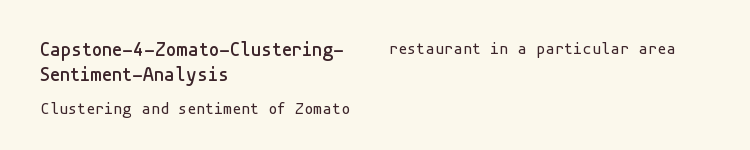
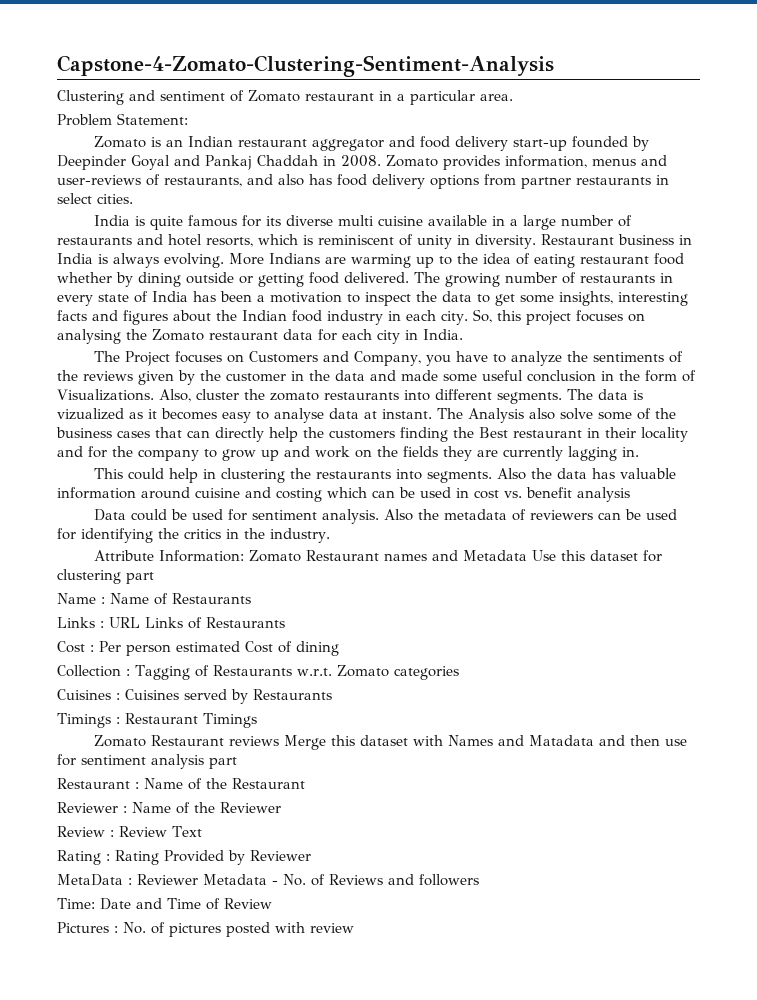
[638,46,676,54] area -> [480,94,513,101] [57,113,188,126] [94,136,650,151] [57,155,667,170] [57,174,669,189] [57,193,133,204] [94,215,633,230] [57,234,692,249] [57,253,684,268] [57,272,673,287] [57,291,688,306] [57,309,645,325] [57,329,463,344] [94,351,684,366] [57,370,696,385] [57,389,643,404] [57,408,676,423] [56,427,688,442] [57,446,639,461] [94,468,677,483] [57,487,630,502] [94,509,678,524] [57,528,330,543] [94,550,663,562] [57,569,154,584] [57,593,251,605] [57,617,285,629] [57,641,339,656] [57,665,459,680] [57,689,332,704] [57,713,257,728] [94,735,688,750] [57,754,237,769] [57,778,305,790] [57,802,281,814] [57,826,202,837] [57,850,311,865] [57,874,479,886] [57,898,272,910] [57,922,354,937] area. // Problem Statement: // Zomato is an Indian restaurant aggregator and food delivery start-up founded by Deepinder Goyal and Pankaj Chaddah in 2008. Zomato provides information, menus and user-reviews of restaurants, and also has food delivery options from partner restaurants in select cities. // India is quite famous for its diverse multi cuisine available in a large number of restaurants and hotel resorts, which is reminiscent of unity in diversity. Restaurant business in India is always evolving. More Indians are warming up to the idea of eating restaurant food whether by dining outside or getting food delivered. The growing number of restaurants in every state of India has been a motivation to inspect the data to get some insights, interesting facts and figures about the Indian food industry in each city. So, this project focuses on analysing the Zomato restaurant data for each city in India. // The Project focuses on Customers and Company, you have to analyze the sentiments of the reviews given by the customer in the data and made some useful conclusion in the form of Visualizations. Also, cluster the zomato restaurants into different segments. The data is vizualized as it becomes easy to analyse data at instant. The Analysis also solve some of the business cases that can directly help the customers finding the Best restaurant in their locality and for the company to grow up and work on the fields they are currently lagging in. // This could help in clustering the restaurants into segments. Also the data has valuable information around cuisine and costing which can be used in cost vs. benefit analysis // Data could be used for sentiment analysis. Also the metadata of reviewers can be used for identifying the critics in the industry. // Attribute Information: Zomato Restaurant names and Metadata Use this dataset for clustering part // Name : Name of Restaurants // Links : URL Links of Restaurants // Cost : Per person estimated Cost of dining // Collection : Tagging of Restaurants w.r.t. Zomato categories // Cuisines : Cuisines served by Restaurants // Timings : Restaurant Timings // Zomato Restaurant reviews Merge this dataset with Names and Matadata and then use for sentiment analysis part // Restaurant : Name of the Restaurant // Reviewer : Name of the Reviewer // Review : Review Text // Rating : Rating Provided by Reviewer // MetaData : Reviewer Metadata - No. of Reviews and followers // Time: Date and Time of Review // Pictures : No. of pictures posted with review

